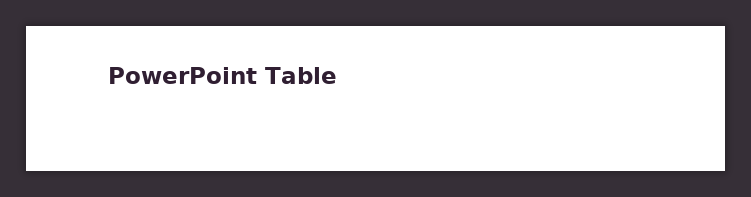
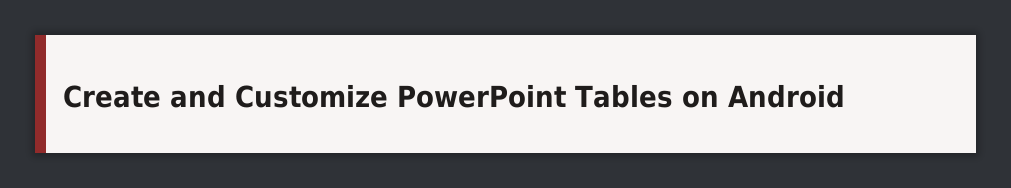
[108,67,337,84] PowerPoint Table -> [63,84,845,108] Create and Customize PowerPoint Tables on Android

